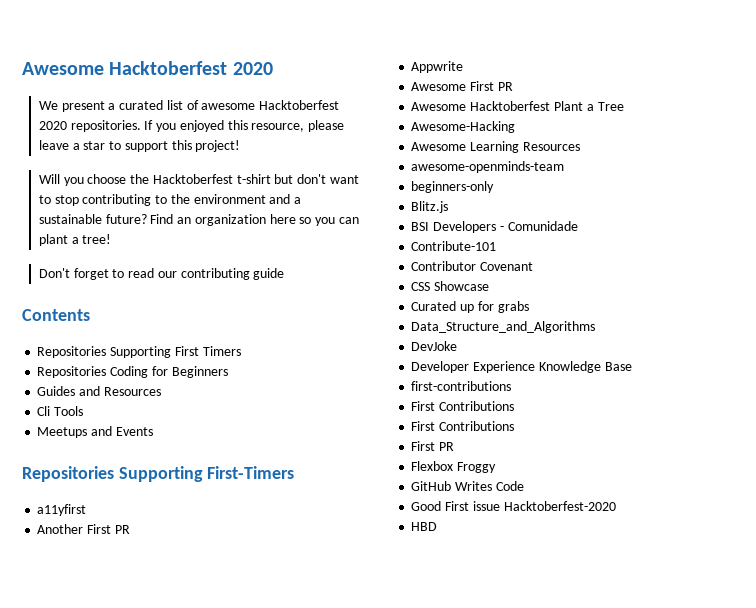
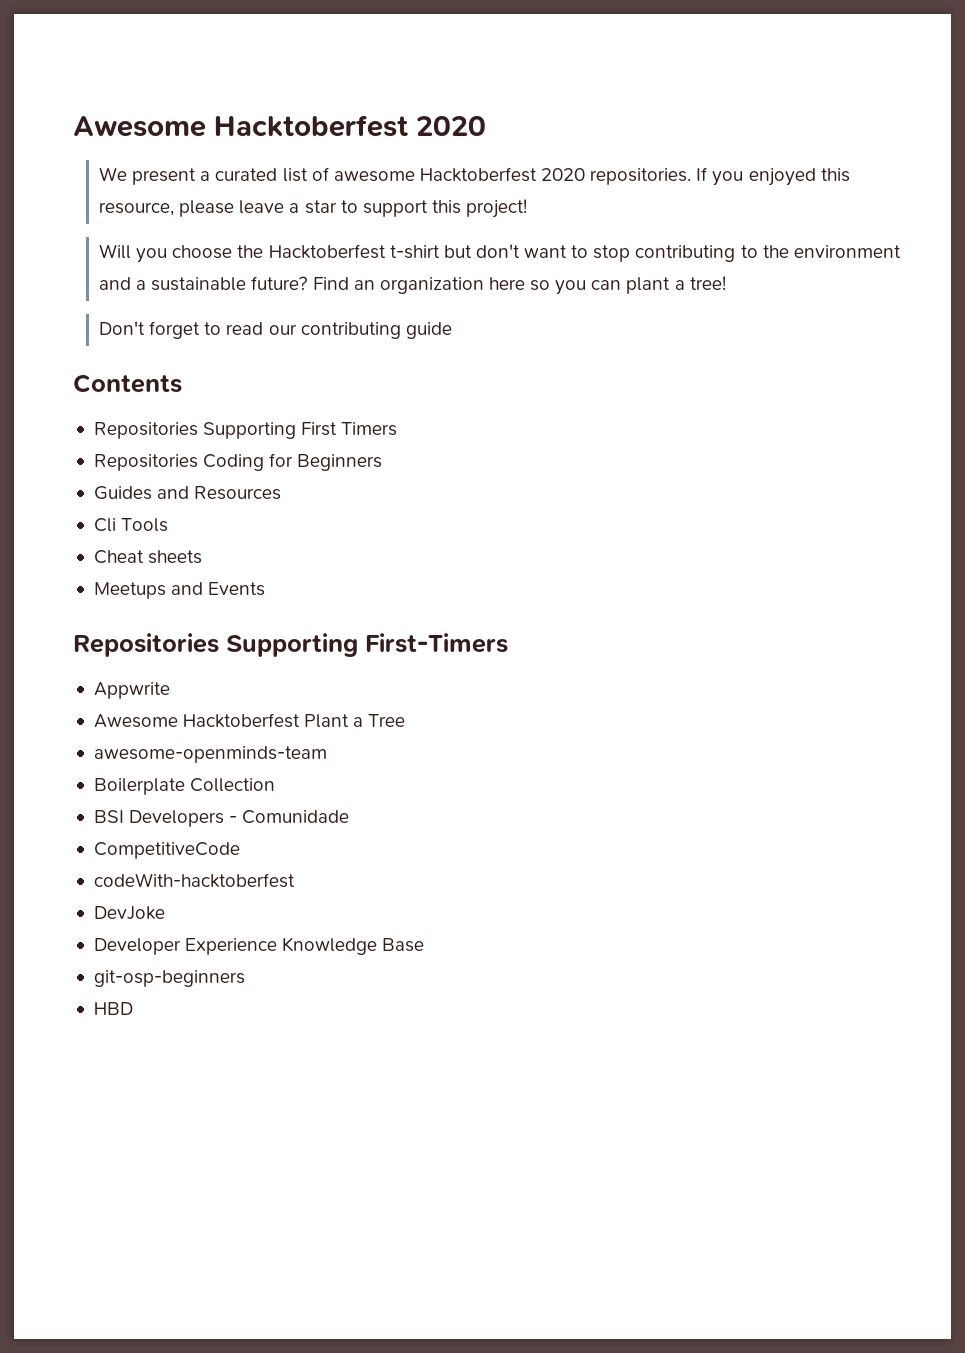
(84, 411) none -> [93,550,203,564] // Cheat sheets
[37,504,87,516] [37,524,130,534] [411,61,464,73] [411,81,513,91] a11yfirst // Another First PR // Appwrite // Awesome First PR -> [93,682,170,699] Appwrite
[411,121,516,133] [411,141,580,153] // Awesome-Hacking // Awesome Learning Resources -> (406, 720) none
[411,181,495,193] [411,201,449,213] beginners-only // Blitz.js -> [93,778,276,795] Boilerplate Collection
[411,241,497,251] [411,261,534,271] [411,281,490,291] [411,301,529,313] [411,321,596,333] Contribute-101 // Contributor Covenant // CSS Showcase // Curated up for grabs // Data_Structure_and_Algorithms -> [93,842,240,859] [93,873,295,888] CompetitiveCode // codeWith-hacktoberfest
[411,381,512,391] [411,401,515,411] [411,421,515,431] [411,441,455,451] [411,461,497,473] [411,481,524,491] [411,501,616,511] first-contributions // First Contributions // First Contributions // First PR // Flexbox Froggy // GitHub Writes Code // Good First issue Hacktoberfest-2020 -> [93,970,245,987] git-osp-beginners

